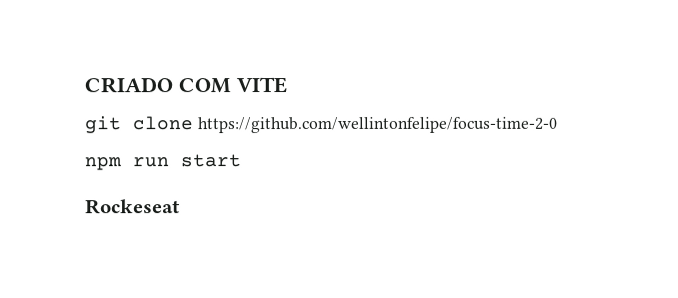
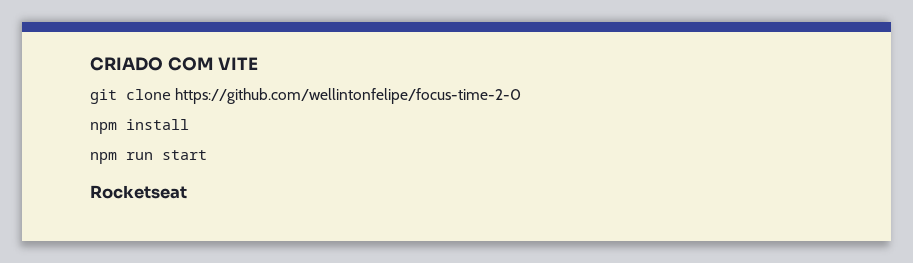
(557, 125) none -> [90,119,189,134] // npm install
[85,199,180,215] Rockeseat -> [90,185,187,199] Rocketseat

